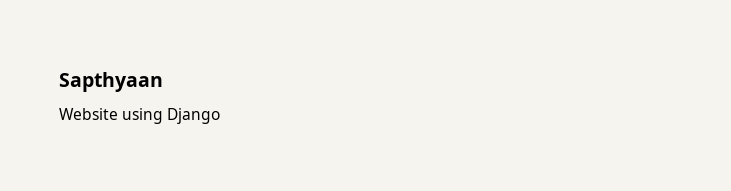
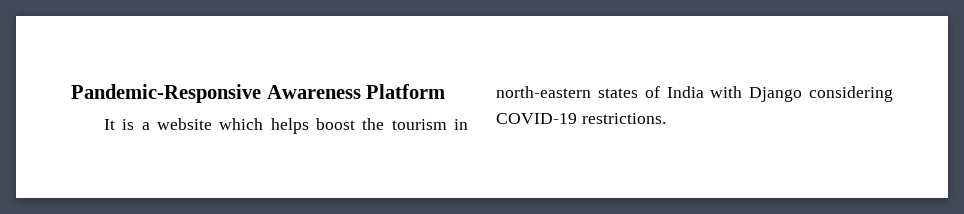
[59,72,163,92] [59,108,221,124] Sapthyaan // Website using Django -> [71,84,446,103] [103,118,468,134] [496,86,893,102] [496,113,666,124] Pandemic-Responsive Awareness Platform // It is a website which helps boost the tourism in north-eastern states of India with Django considering COVID-19 restrictions.

